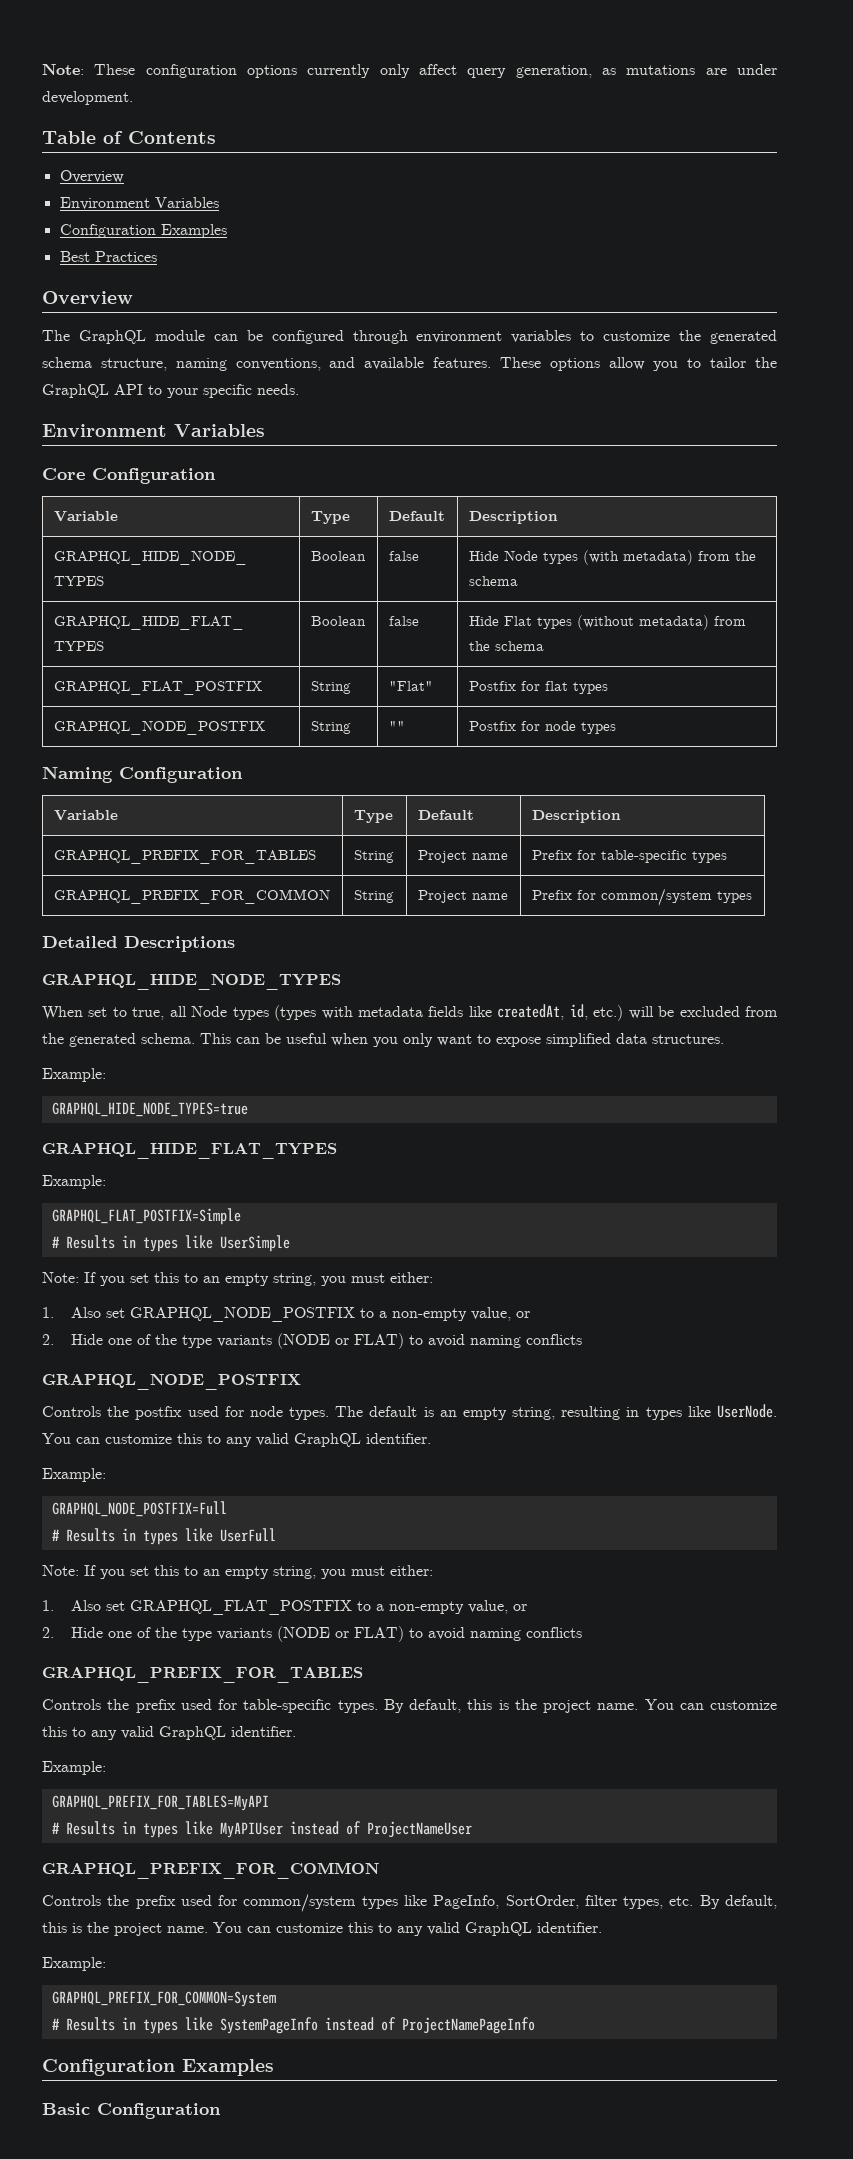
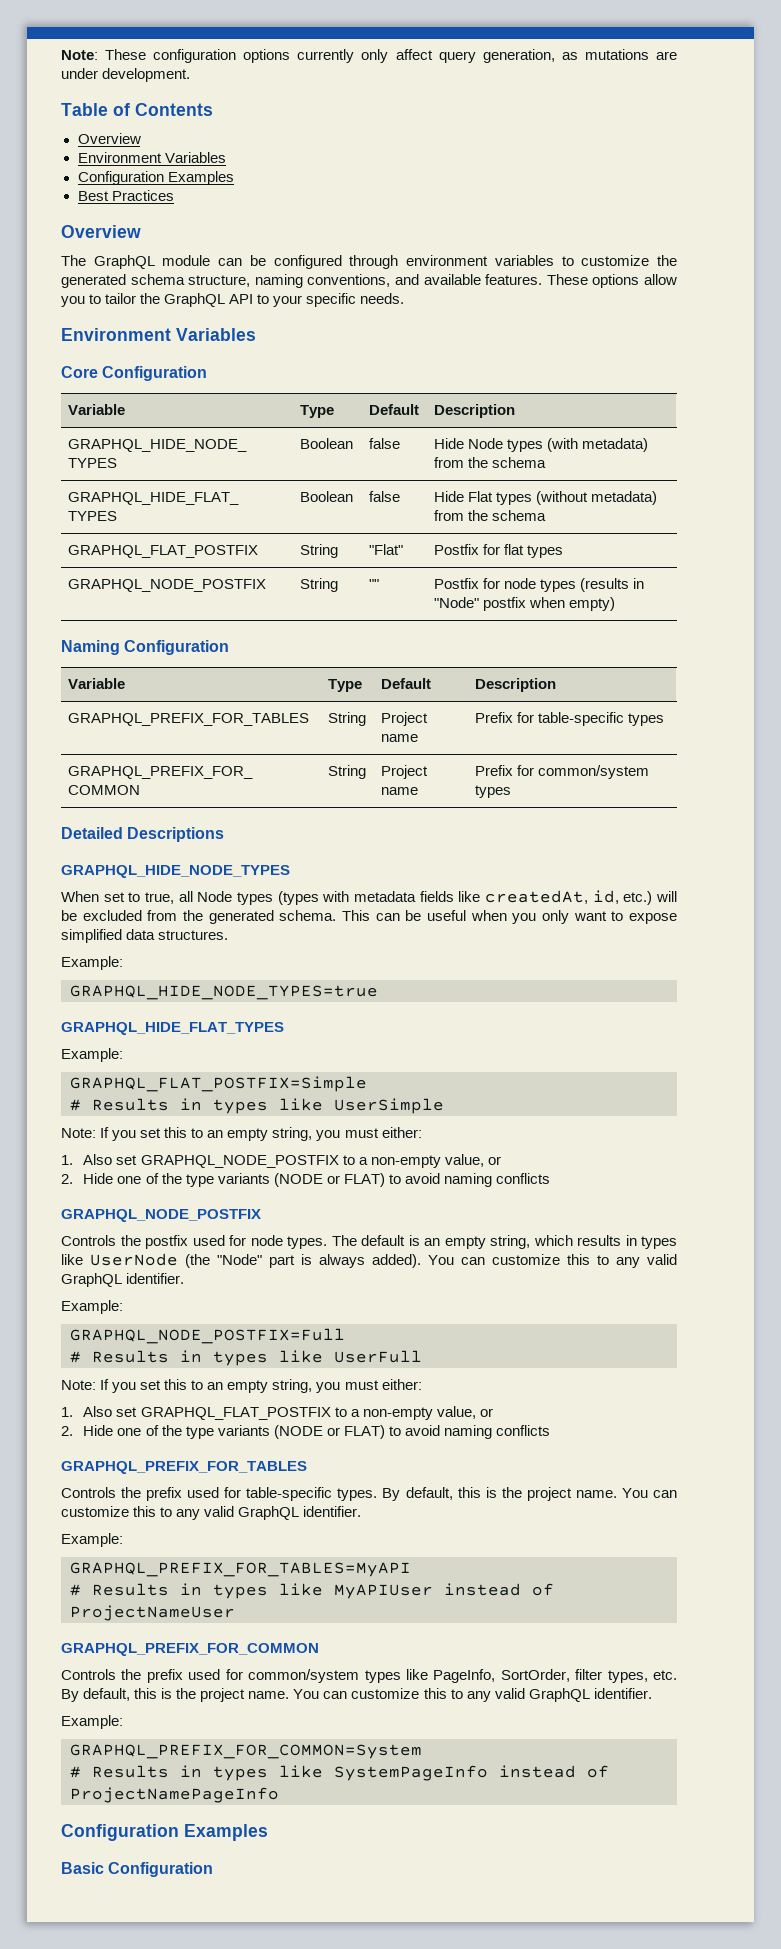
(616, 728) none -> [580,578,645,592] [434,597,616,611] (results in "Node" postfix when empty)
[561,1404,777,1420] resulting in types like UserNode. -> [533,1235,677,1249] [61,1253,421,1268] which results in types like UserNode (the "Node" part is always added).

